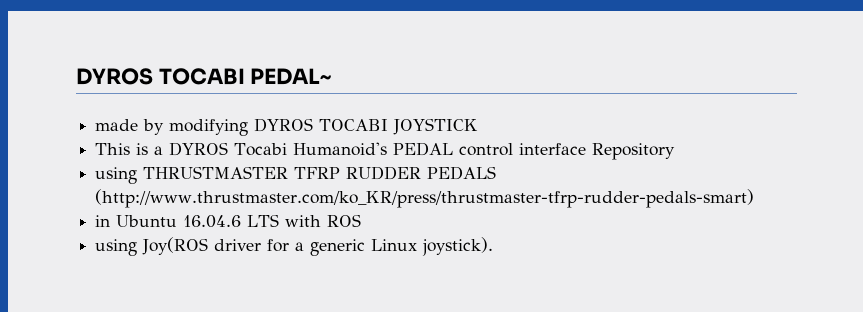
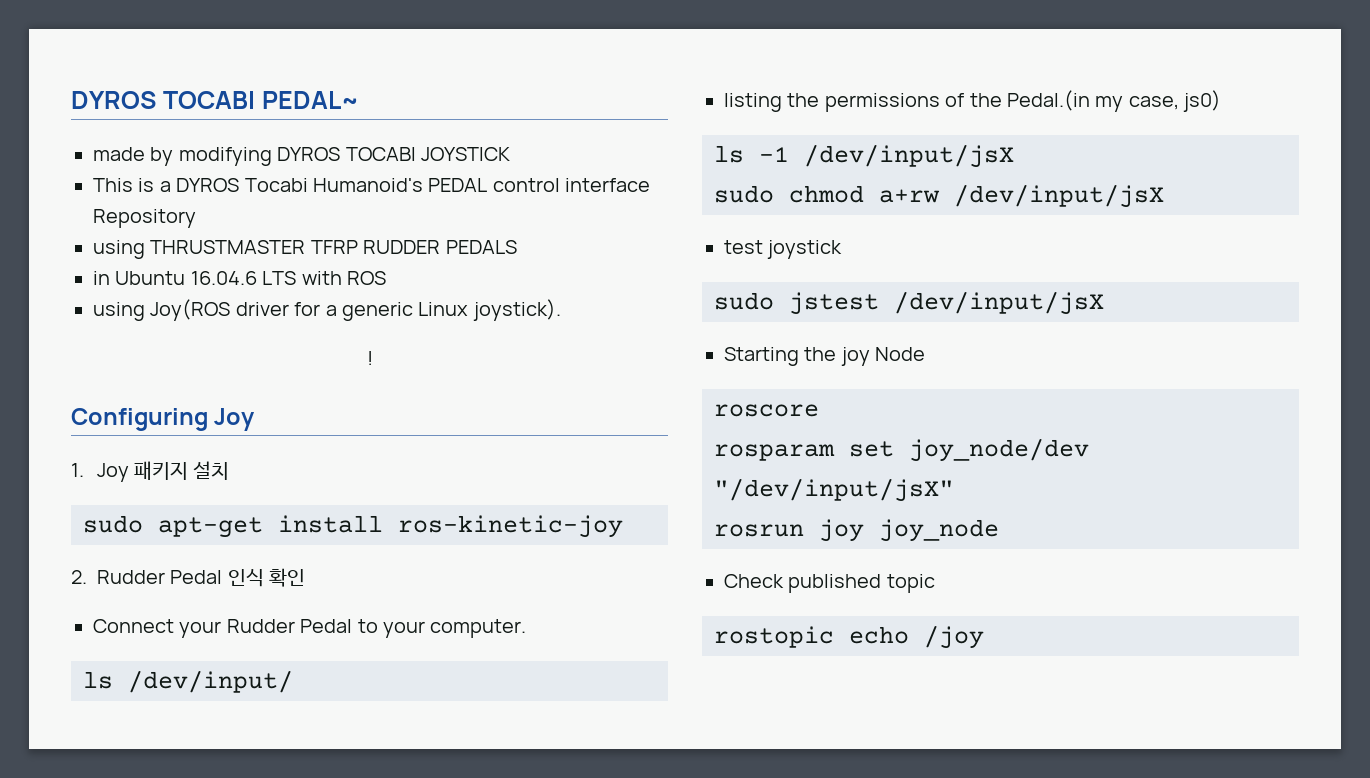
[95,189,755,208] (http://www.thrustmaster.com/ko_KR/press/thrustmaster-tfrp-rudder-pedals-smart) -> (517, 247) none
(494, 246) none -> [366,351,373,365] [71,408,256,431] [71,461,230,482] [83,515,623,538] [71,568,306,587] [93,619,527,638] [83,670,293,693] [724,90,1222,112] [714,144,1014,168] [714,184,1164,208] [724,240,843,259] [714,291,1104,315] [724,347,926,366] [714,404,819,417] [714,438,1089,462] [714,478,954,502] [714,519,999,542] [724,574,935,593] [714,625,984,649] // ! // Configuring Joy // 1. Joy 패키지 설치 // sudo apt-get install ros-kinetic-joy // 2. Rudder Pedal 인식 확인 // Connect your Rudder Pedal to your computer. // ls /dev/input/ // listing the permissions of the Pedal.(in my case, js0) // ls -1 /dev/input/jsX // sudo chmod a+rw /dev/input/jsX // test joystick // sudo jstest /dev/input/jsX // Starting the joy Node // roscore // rosparam set joy_node/dev "/dev/input/jsX" // rosrun joy joy_node // Check published topic // rostopic echo /joy

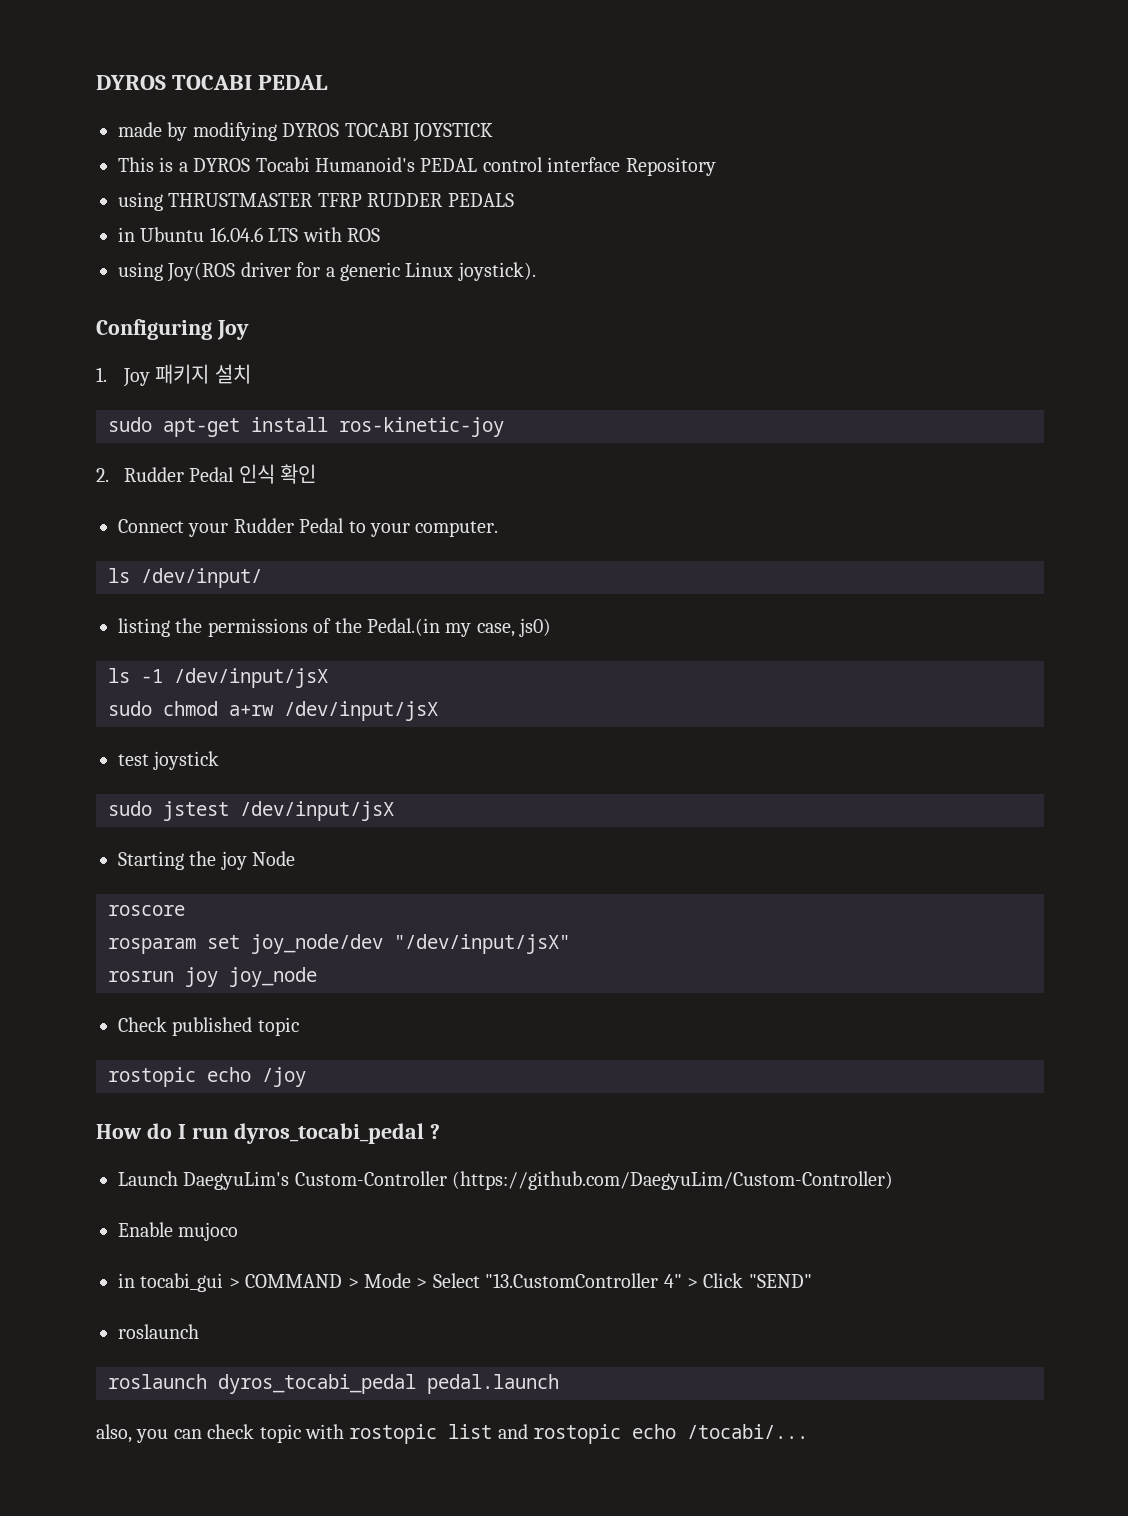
[71,91,359,109] DYROS TOCABI PEDAL~ -> [96,75,329,90] DYROS TOCABI PEDAL
[366,351,373,365] // ! -> (536, 271) none
(984, 637) none -> [96,1123,440,1144] [118,1171,894,1190] [118,1222,239,1241] [118,1273,812,1292] [118,1324,199,1339] [108,1374,559,1394] [96,1424,809,1444] // How do I run dyros_tocabi_pedal ? // Launch DaegyuLim's Custom-Controller (https://github.com/DaegyuLim/Custom-Controller) // Enable mujoco // in tocabi_gui > COMMAND > Mode > Select "13.CustomController 4" > Click "SEND" // roslaunch // roslaunch dyros_tocabi_pedal pedal.launch // also, you can check topic with rostopic list and rostopic echo /tocabi/...

